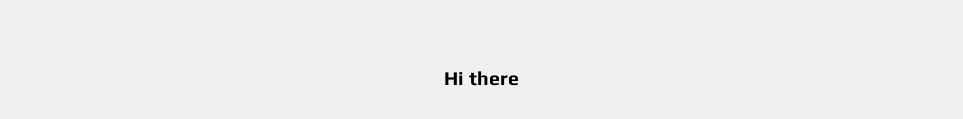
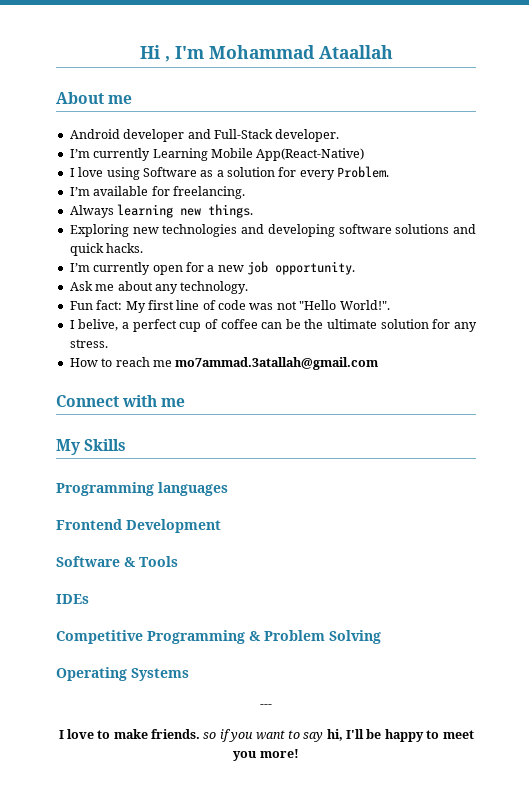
[469,71,520,86] there -> [164,45,393,62] [56,92,133,104] [69,129,340,142] [69,148,365,161] [69,166,390,180] [69,186,245,199] [69,204,254,218] [69,224,476,237] [69,243,144,256] [69,261,355,275] [69,281,249,294] [69,300,390,313] [69,319,477,332] [69,339,108,348] [69,357,379,370] [56,395,186,407] [56,439,127,455] [56,482,228,496] [56,519,221,533] [56,556,178,567] [56,594,89,604] [56,630,381,644] [56,667,189,681] [260,704,272,708] [58,729,474,742] [233,749,299,761] , I'm Mohammad Ataallah // About me // Android developer and Full-Stack developer. // I’m currently Learning Mobile App(React-Native) // I love using Software as a solution for every Problem. // I’m available for freelancing. // Always learning new things. // Exploring new technologies and developing software solutions and quick hacks. // I’m currently open for a new job opportunity. // Ask me about any technology. // Fun fact: My first line of code was not "Hello World!". // I belive, a perfect cup of coffee can be the ultimate solution for any stress. // How to reach me mo7ammad.3atallah@gmail.com // Connect with me // My Skills // Programming languages // Frontend Development // Software & Tools // IDEs // Competitive Programming & Problem Solving // Operating Systems // --- // I love to make friends. so if you want to say hi, I'll be happy to meet you more!

